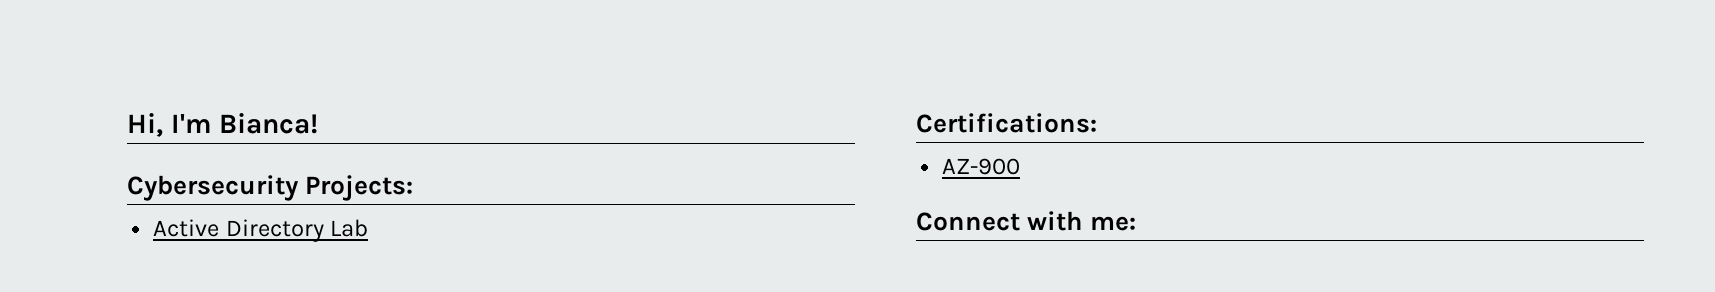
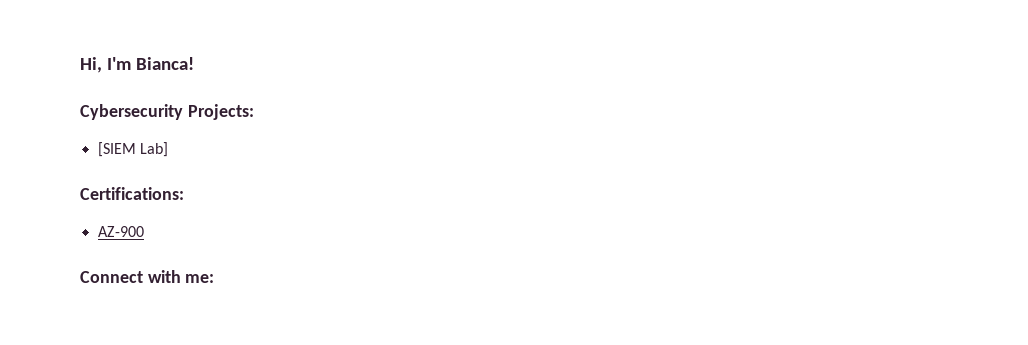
[153,219,369,242] Active Directory Lab -> [97,142,168,157] [SIEM Lab]

